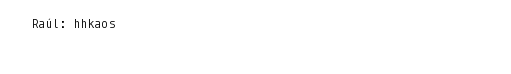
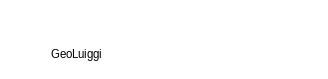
[31,18,115,28] Raúl: hhkaos -> [51,49,102,61] GeoLuiggi

